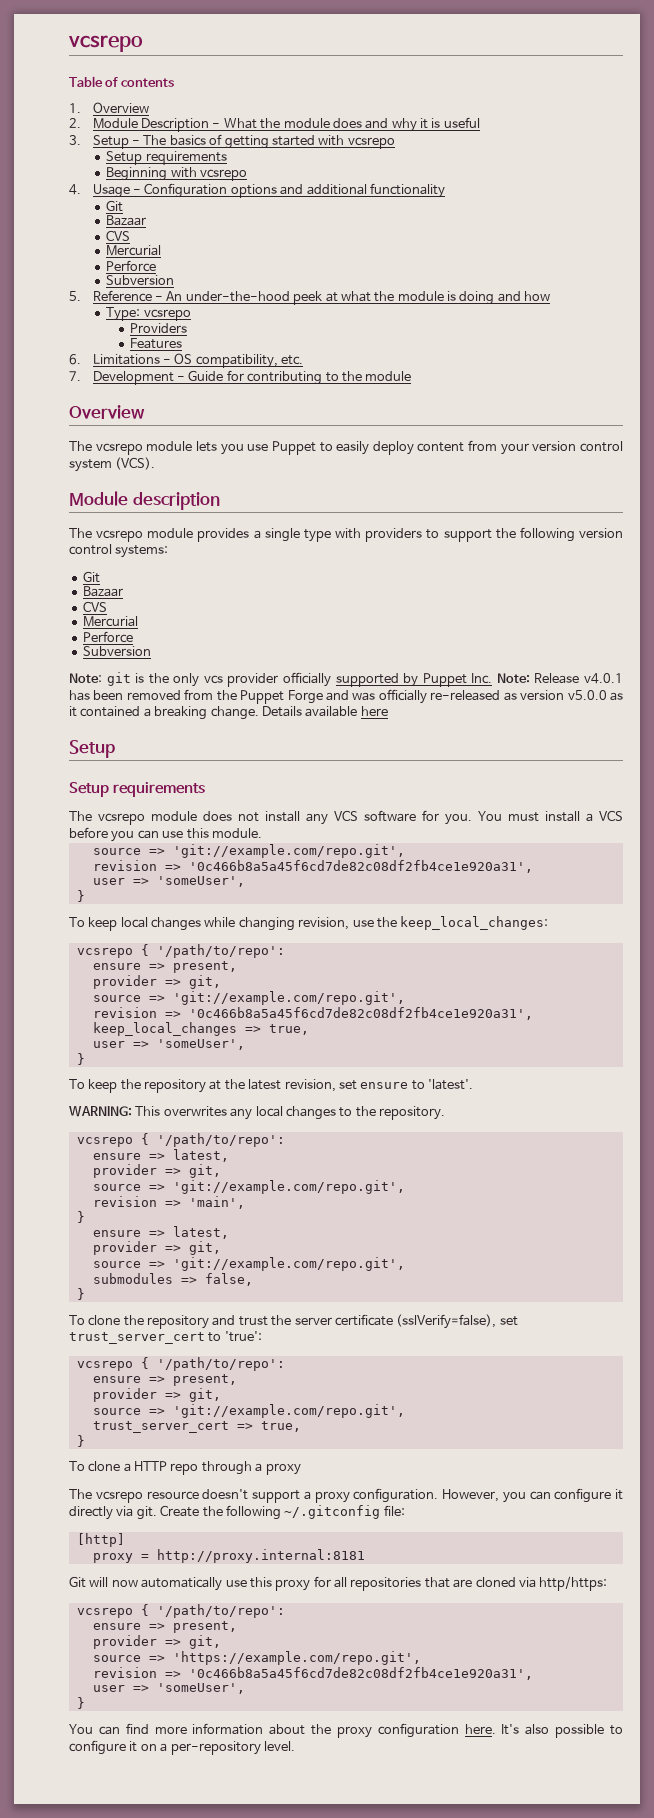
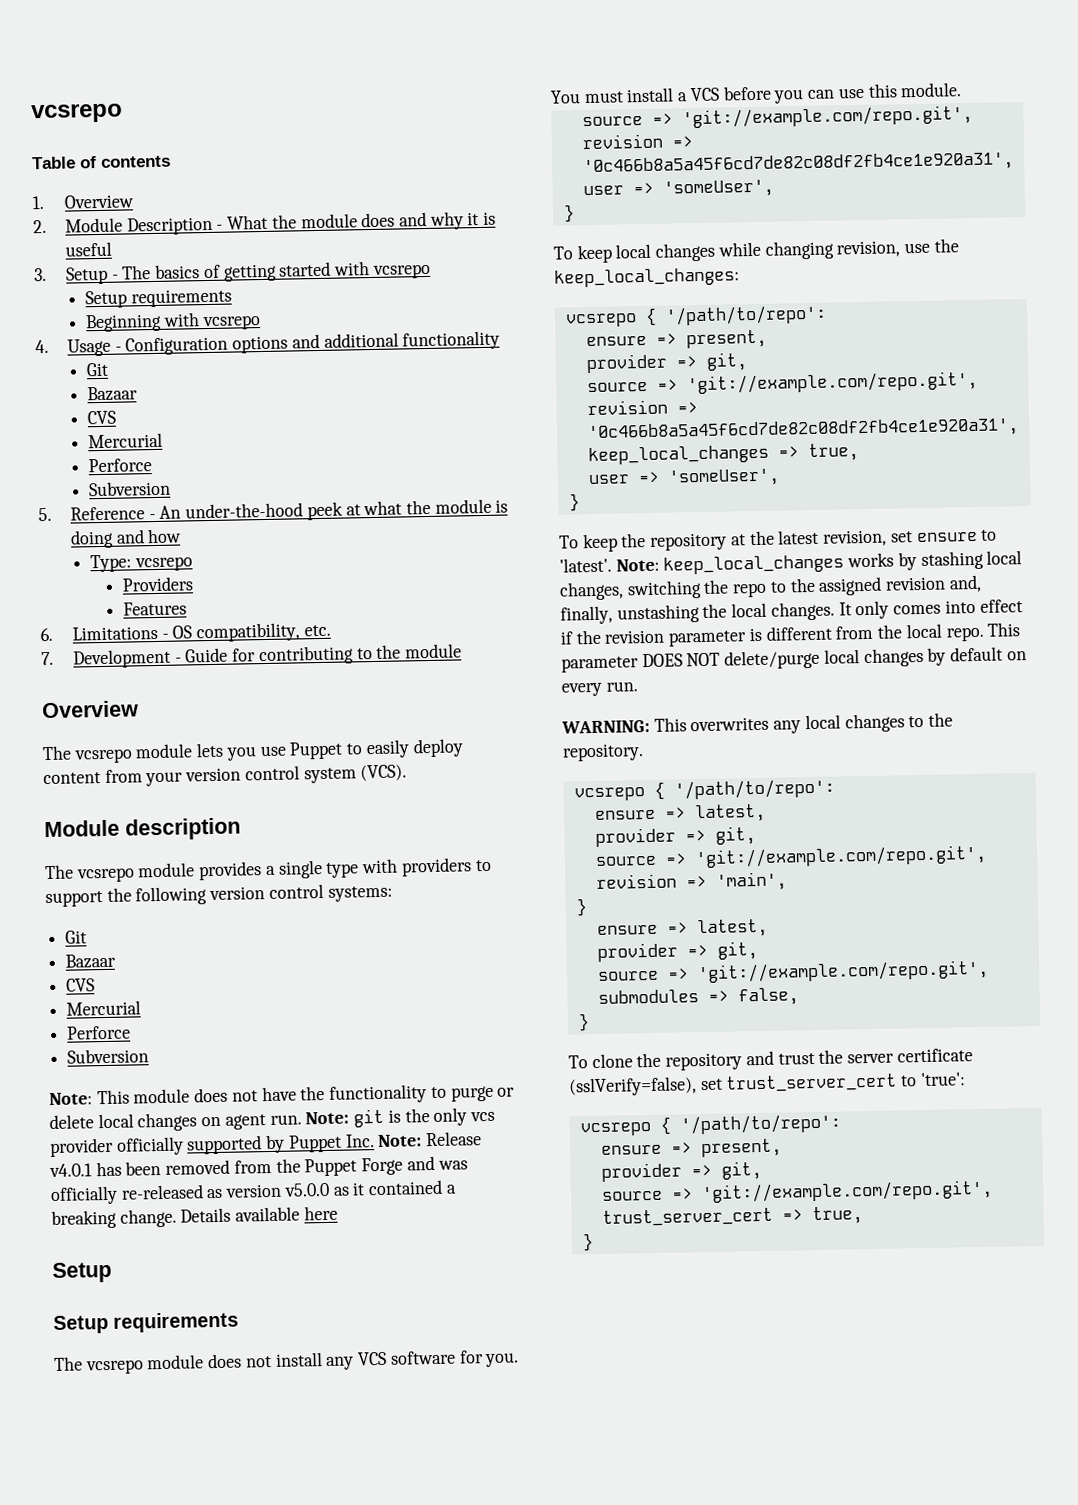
(102, 678) none -> [96,1084,516,1105] [49,1111,350,1132] This module does not have the functionality to purge or delete local changes on agent run. Note:
(474, 1084) none -> [615,550,1023,575] [559,574,982,601] [560,599,1023,625] [560,622,1021,647] [561,646,1027,673] [561,681,638,697] Note: keep_local_changes works by stashing local changes, switching the repo to the assigned revision and, finally, unstashing the local changes. It only comes into effect if the revision parameter is different from the local repo. This parameter DOES NOT delete/purge local changes by default on every run.
[69,1461,301,1475] [69,1488,623,1503] [69,1505,405,1520] [76,1533,125,1547] [92,1549,365,1563] [69,1576,608,1591] [76,1604,285,1618] [92,1621,237,1633] [92,1635,221,1649] [92,1651,421,1665] [92,1667,533,1680] [92,1683,245,1694] [76,1697,85,1709] [69,1723,624,1738] [69,1740,295,1755] // To clone a HTTP repo through a proxy // The vcsrepo resource doesn't support a proxy configuration. However, you can configure it directly via git. Create the following ~/.gitconfig file: // [http] // proxy = http://proxy.internal:8181 // Git will now automatically use this proxy for all repositories that are cloned via http/https: // vcsrepo { '/path/to/repo': // ensure => present, // provider => git, // source => 'https://example.com/repo.git', // revision => '0c466b8a5a45f6cd7de82c08df2fb4ce1e920a31', // user => 'someUser', // } // You can find more information about the proxy configuration here. It's also possible to configure it on a per-repository level. -> (594, 1242) none

